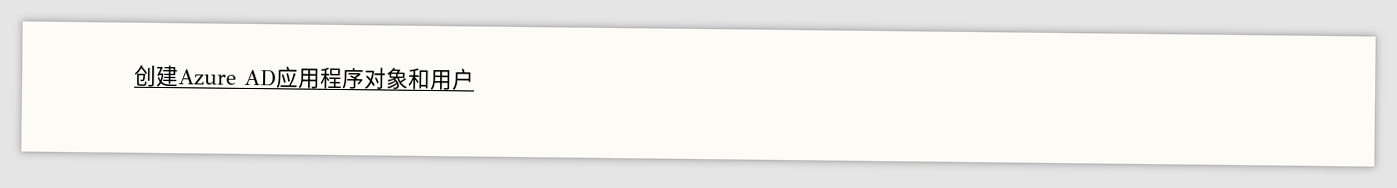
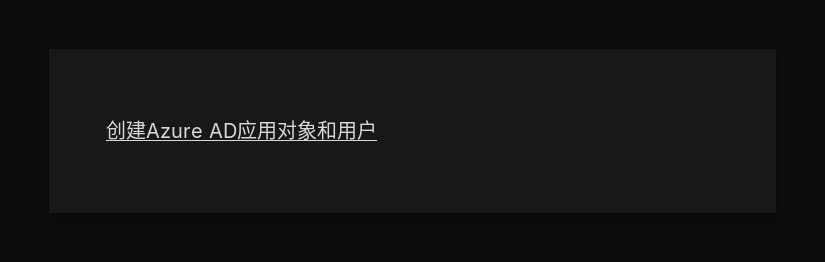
[320,66,365,90] 程序 -> (277, 131) none

